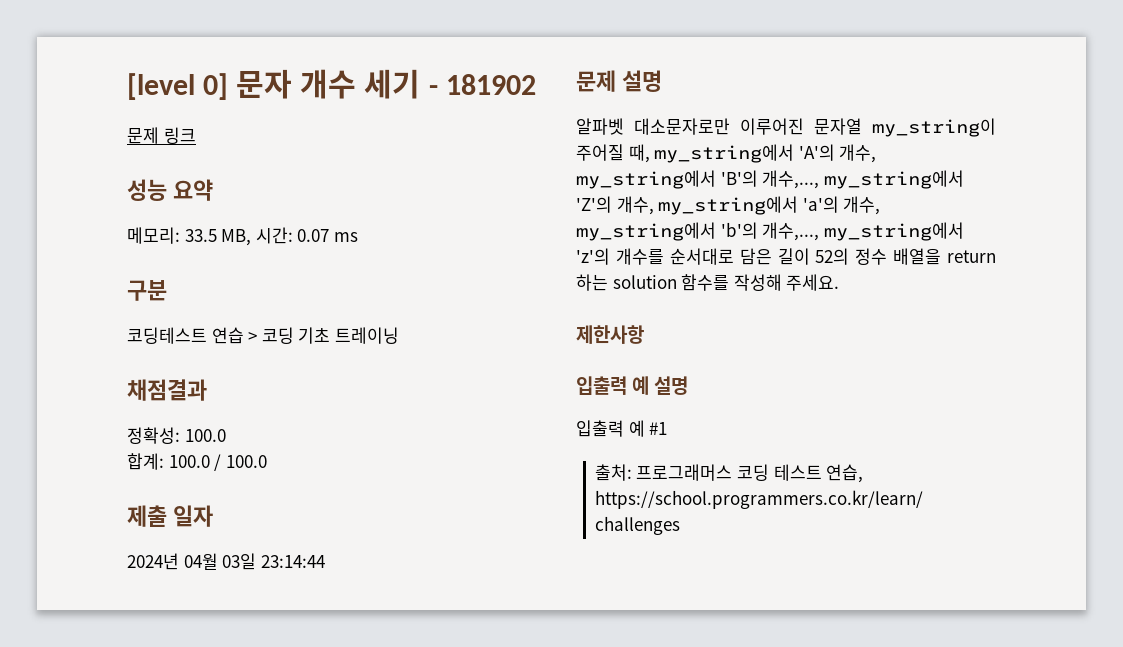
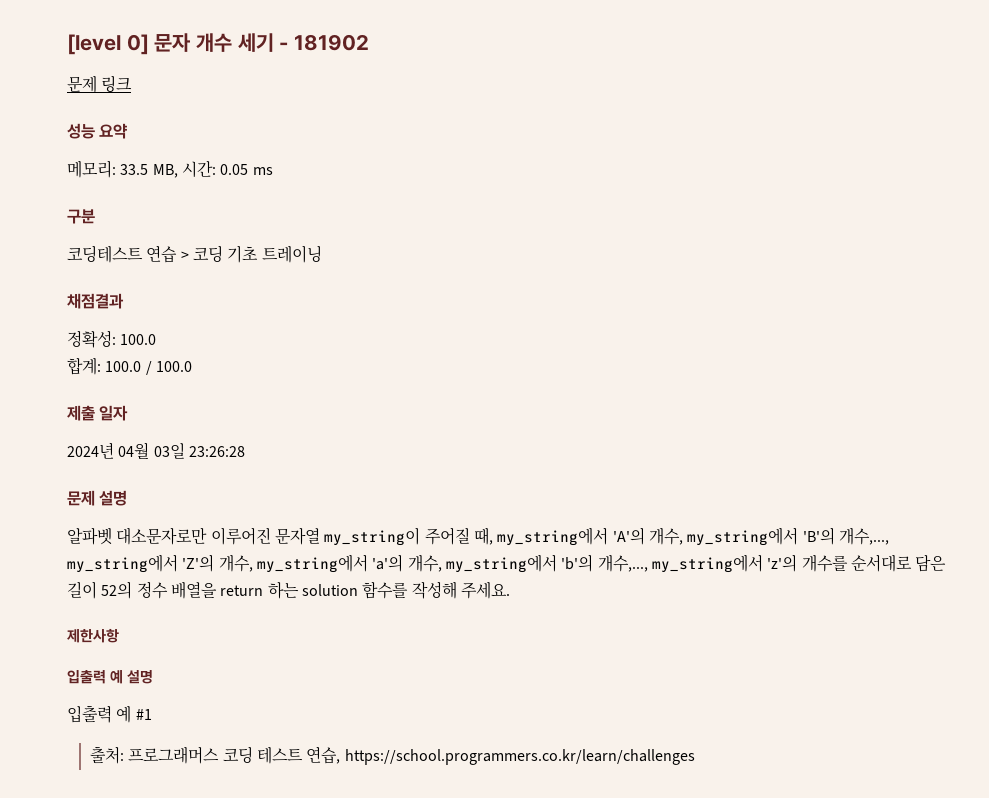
[297,229,330,242] 0.07 -> [220,164,249,175] 0.05
[260,555,325,568] 23:14:44 -> [188,446,245,457] 23:26:28

